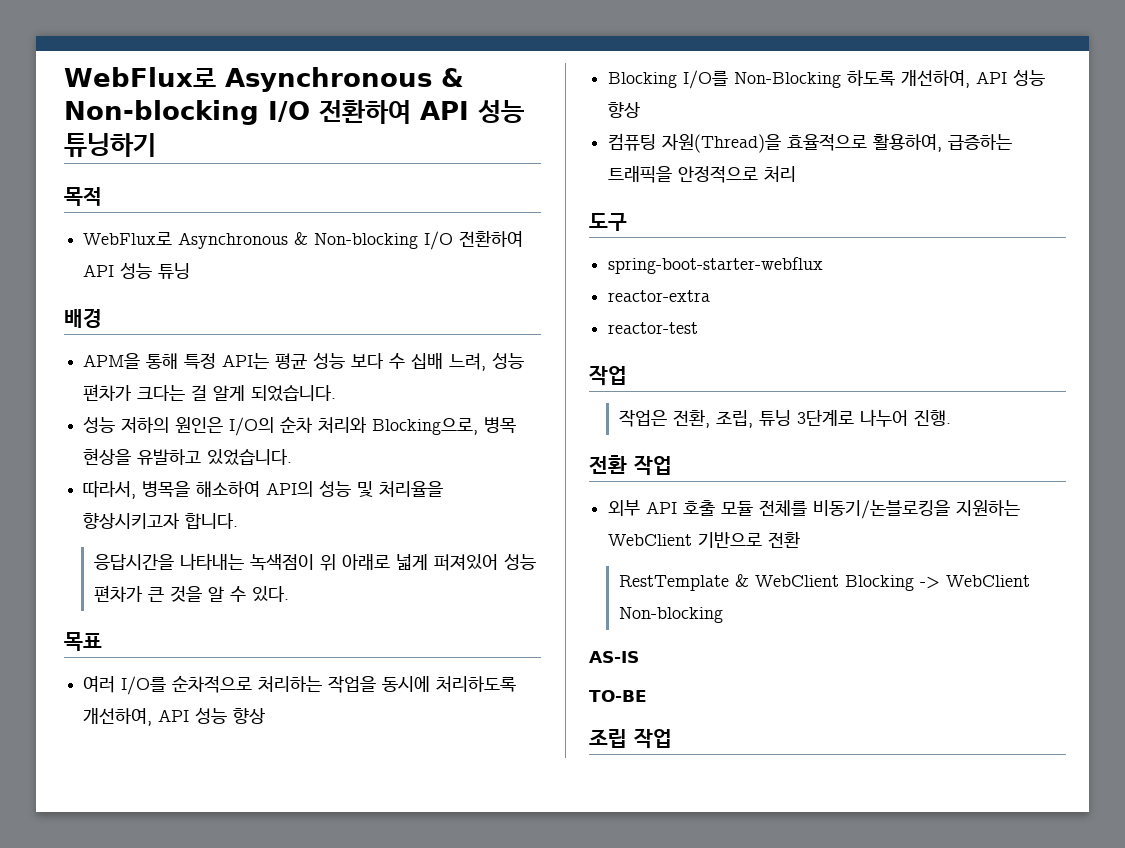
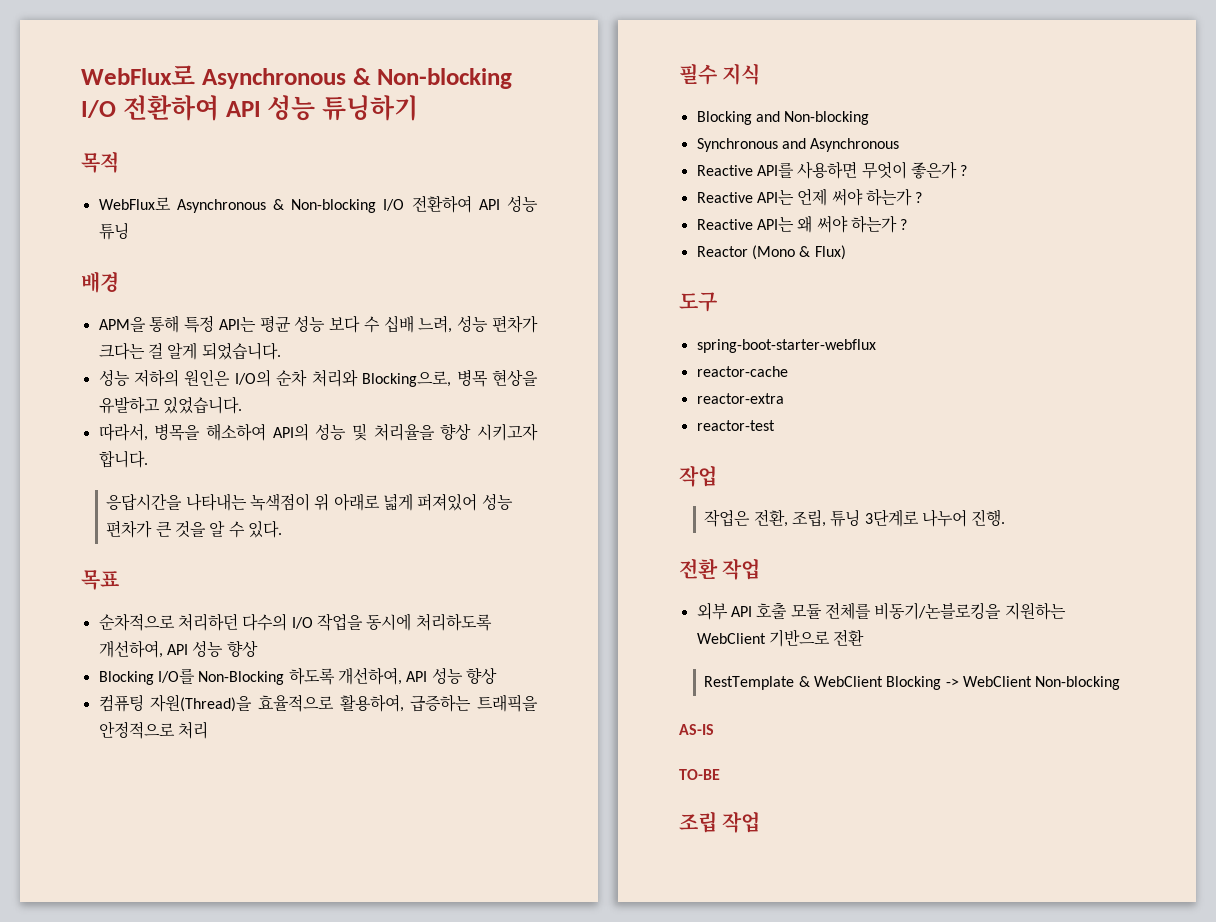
[83,513,181,529] 향상시키고자 -> [440,423,538,441] 향상 시키고자
[83,675,323,695] 여러 I/O를 순차적으로 처리하는 -> [98,613,313,631] 순차적으로 처리하던 다수의 I/O
(797, 174) none -> [679,63,761,85] [696,111,870,125] [696,138,900,152] [696,161,968,179] [696,188,923,206] [696,215,908,233] [696,245,846,260] // 필수 지식 // Blocking and Non-blocking // Synchronous and Asynchronous // Reactive API를 사용하면 무엇이 좋은가 ? // Reactive API는 언제 써야 하는가 ? // Reactive API는 왜 써야 하는가 ? // Reactor (Mono & Flux)
(824, 265) none -> [696,366,788,377] // reactor-cache

